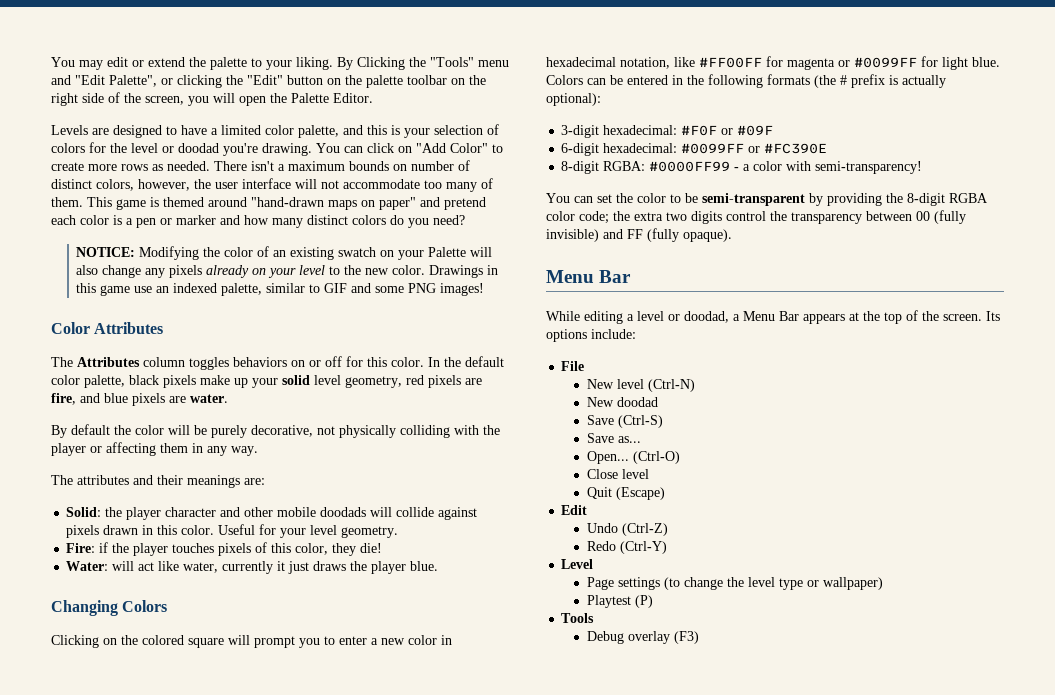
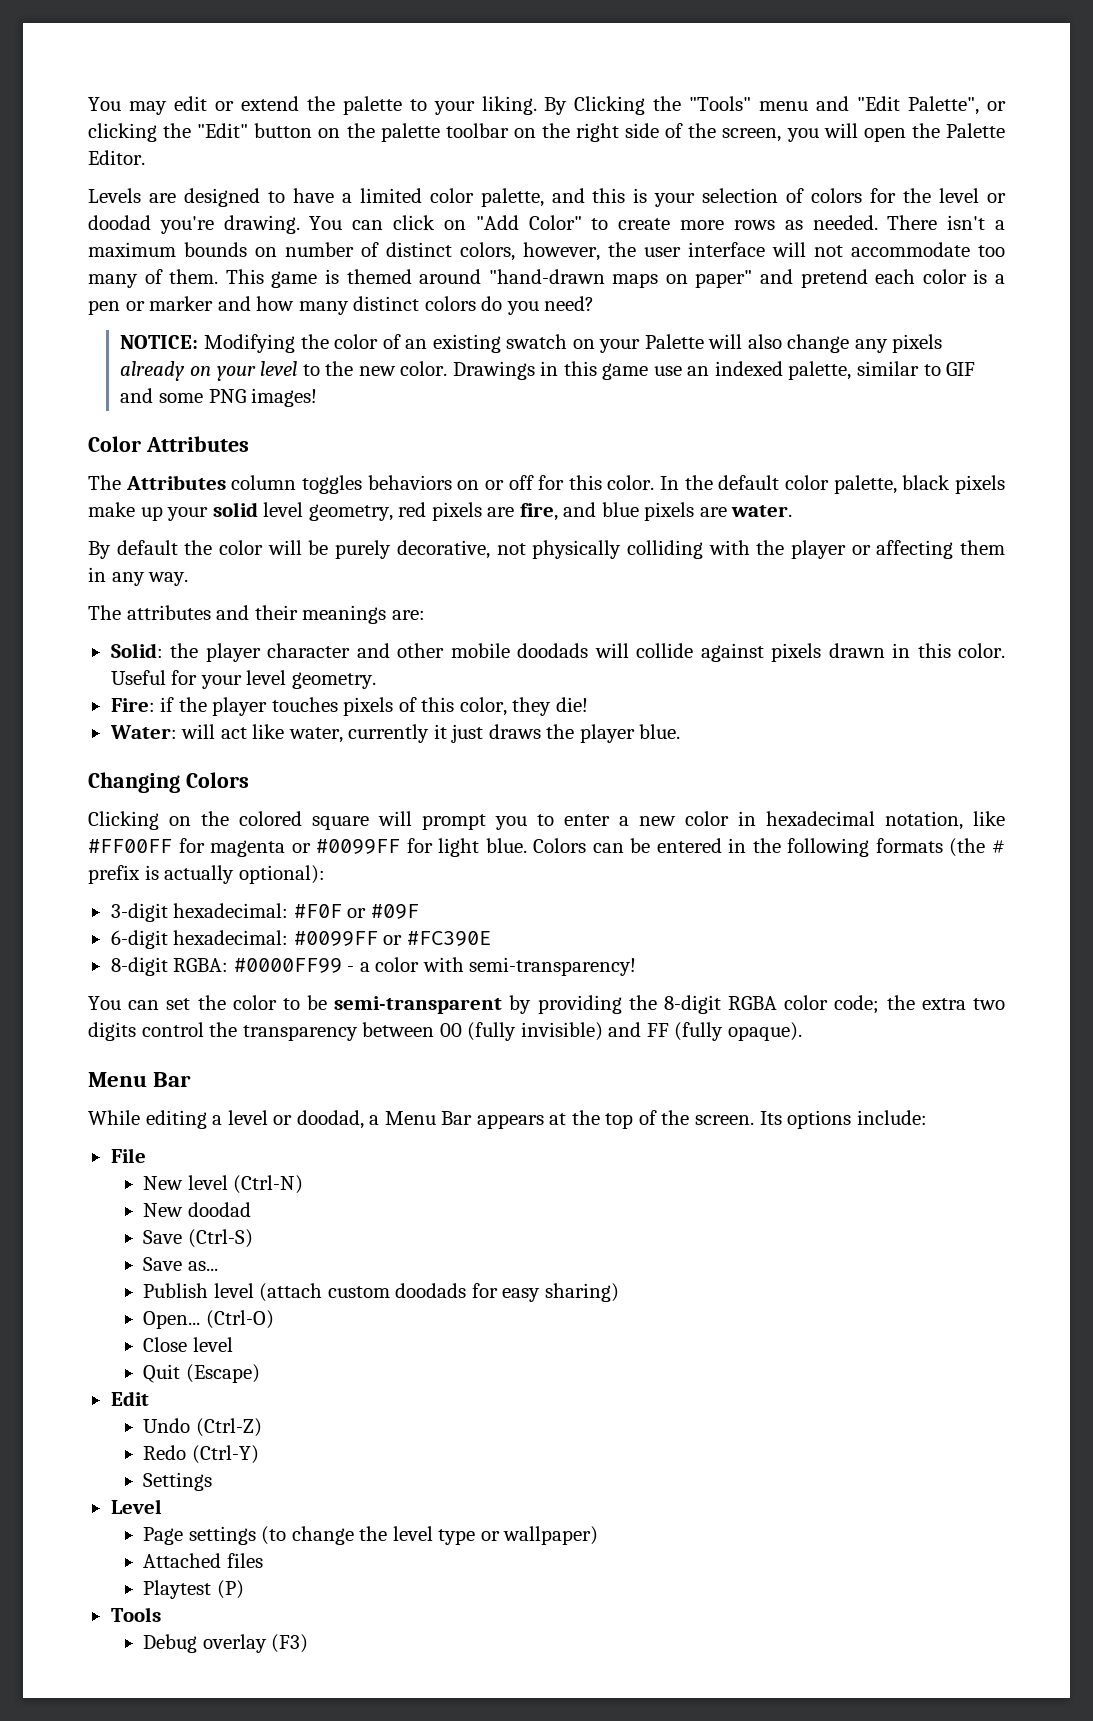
(641, 439) none -> [142,1283,619,1302] // Publish level (attach custom doodads for easy sharing)
(667, 547) none -> [142,1472,212,1491] // Settings
(883, 583) none -> [142,1553,263,1568] // Attached files

